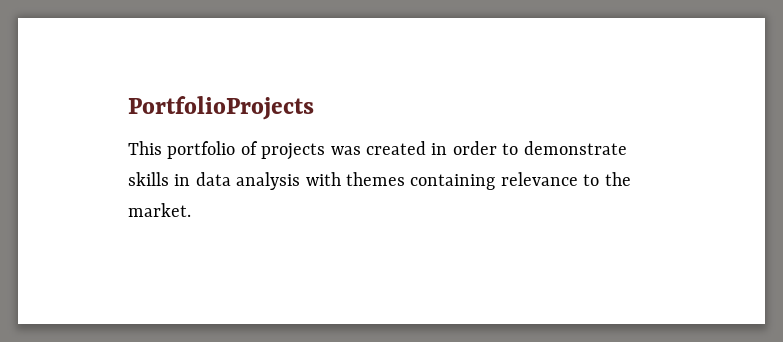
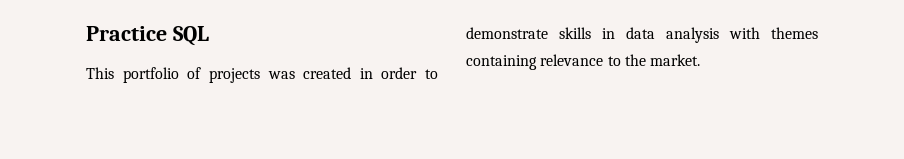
[128,96,314,120] PortfolioProjects -> [86,26,209,46] Practice SQL

